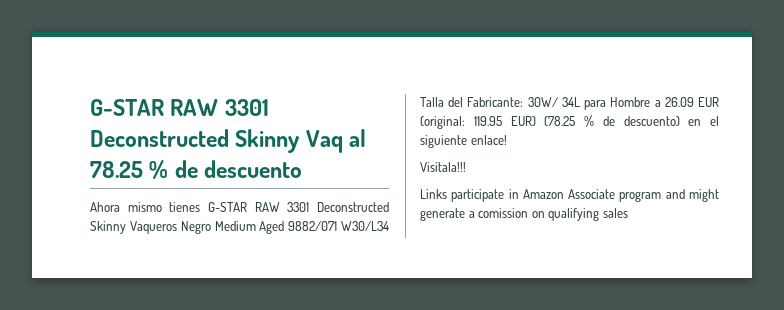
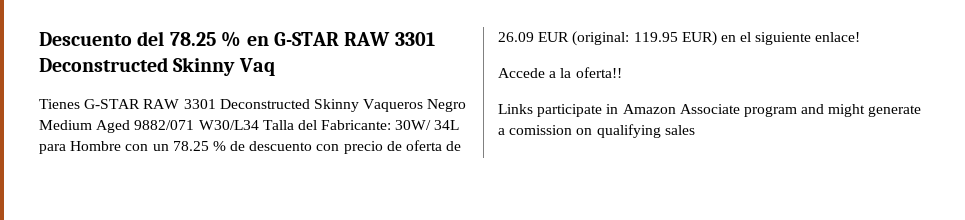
(90, 107) none -> [39,31,269,47] Descuento del 78.25 % en
[349,129,367,147] [90,160,303,179] [90,202,201,212] al 78.25 % de descuento // Ahora mismo tienes -> [39,99,80,109] // Tienes
[654,100,661,107] a -> [125,140,462,154] con un 78.25 % de descuento con precio de oferta de
[544,115,680,127] (78.25 % de descuento) -> (717, 38) none
[420,162,466,172] Visítala!!! -> [498,67,622,78] Accede a la oferta!!

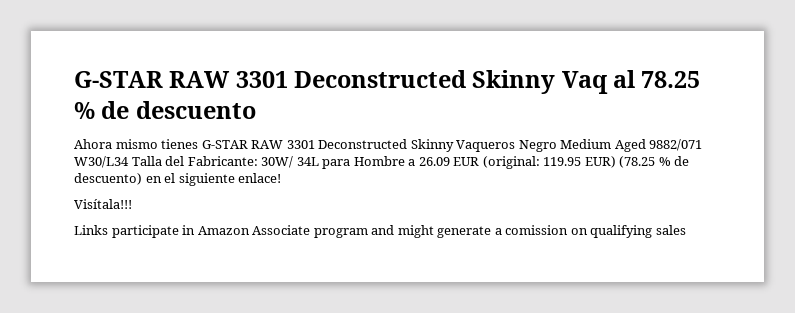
[39,31,269,47] Descuento del 78.25 % en -> (74, 79) none
[39,99,80,109] // Tienes -> [613,70,701,88] [74,101,256,119] [74,139,199,149] al 78.25 % de descuento // Ahora mismo tienes
[125,140,462,154] con un 78.25 % de descuento con precio de oferta de -> [408,159,416,166] a
(717, 38) none -> [619,156,690,168] [74,173,142,185] (78.25 % de descuento)
[498,67,622,78] Accede a la oferta!! -> [74,199,132,209] Visítala!!!

